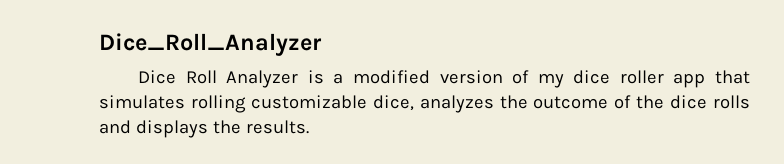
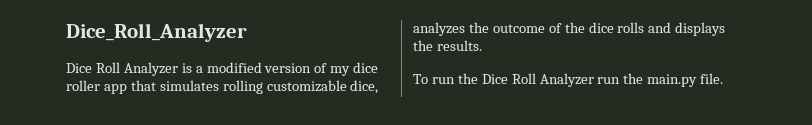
(309, 127) none -> [413,73,724,87] // To run the Dice Roll Analyzer run the main.py file.

